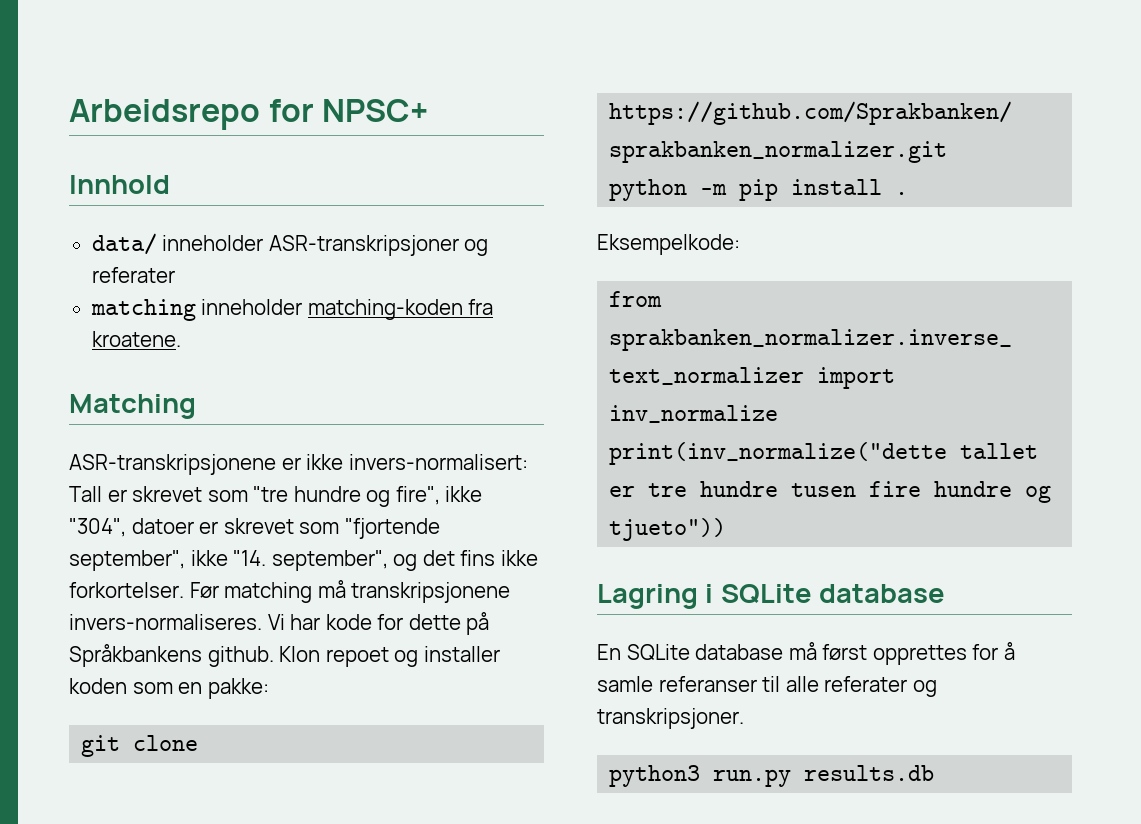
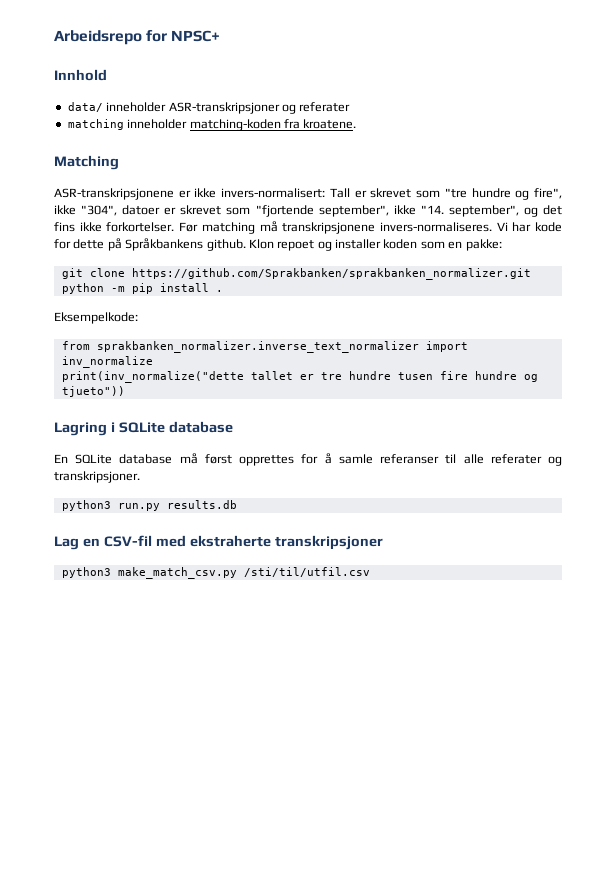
(935, 773) none -> [54,535,383,550] [61,567,370,579] // Lag en CSV-fil med ekstraherte transkripsjoner // python3 make_match_csv.py /sti/til/utfil.csv

